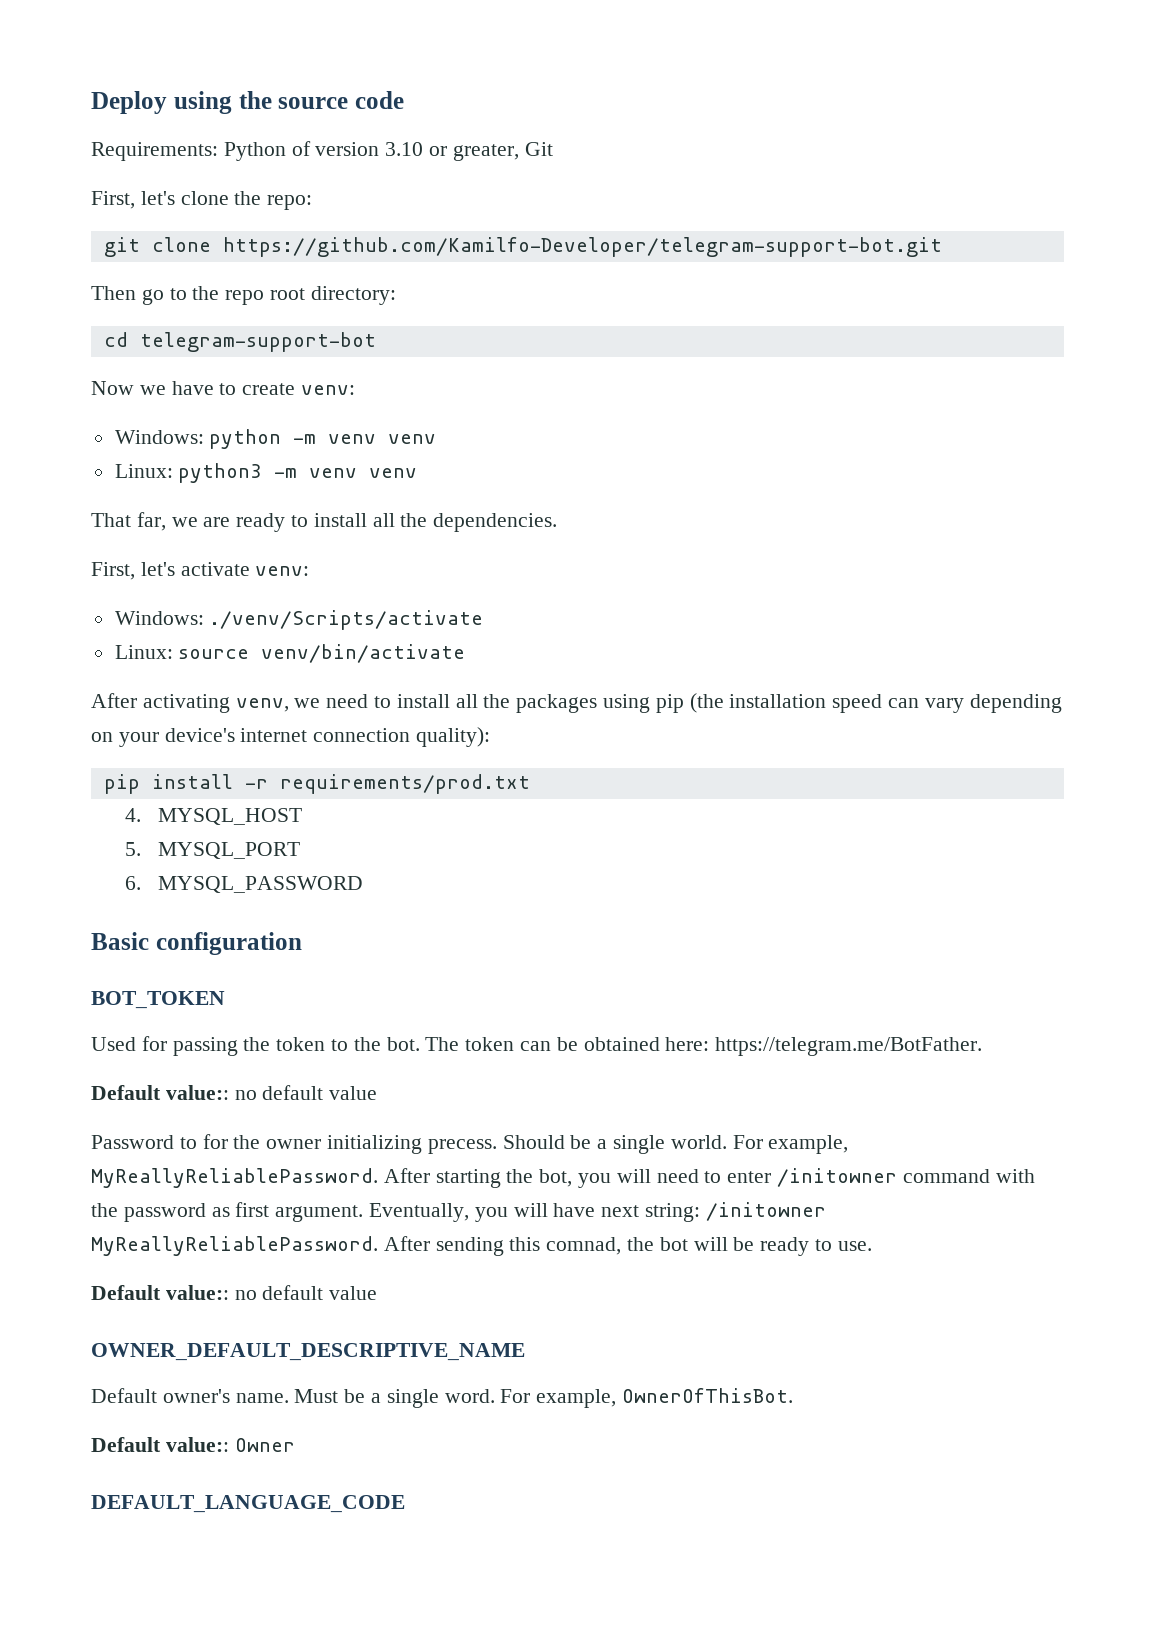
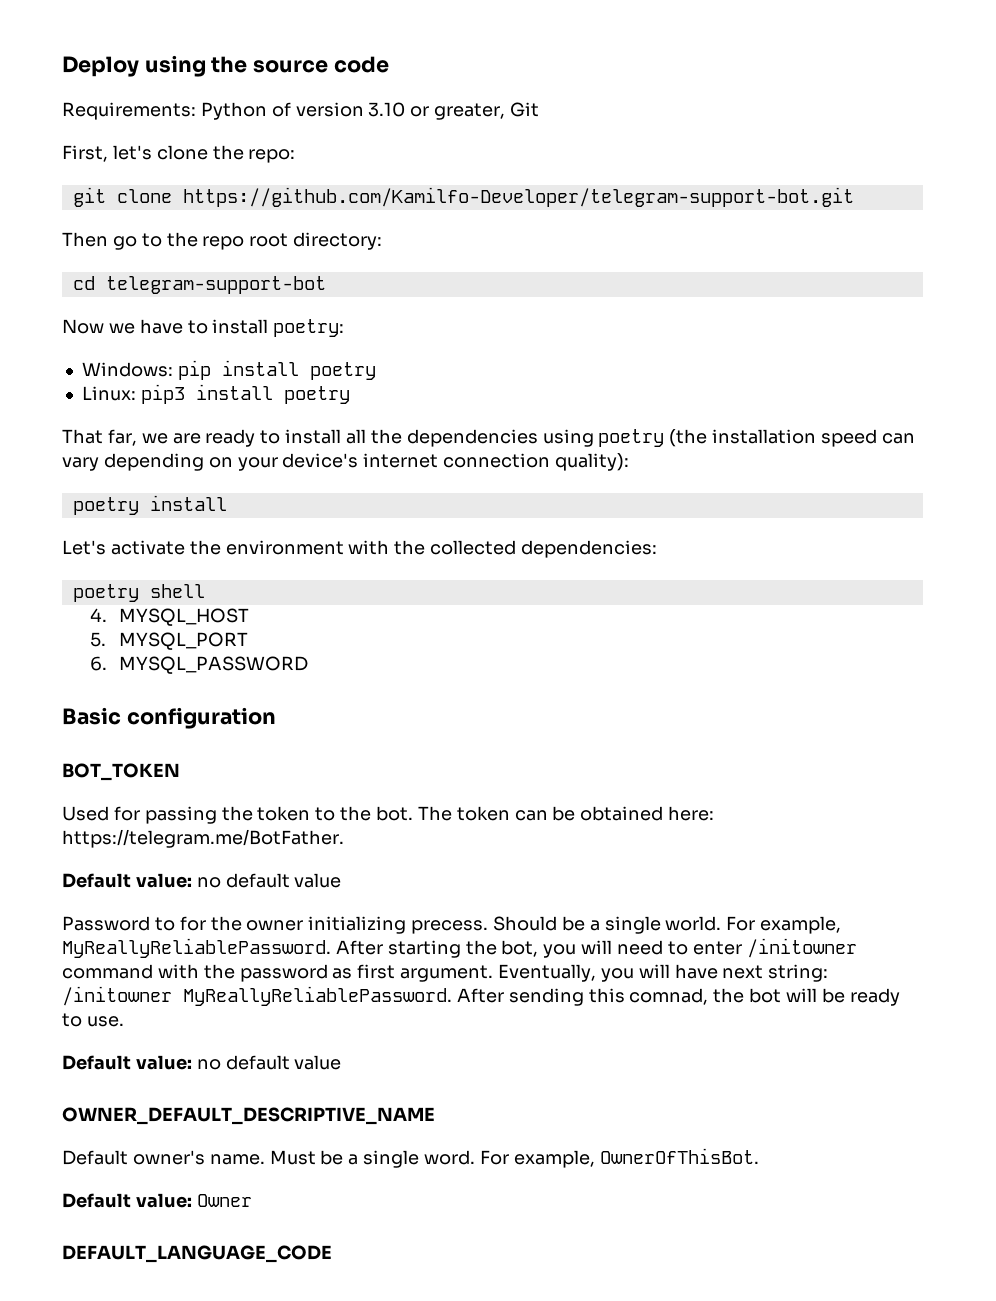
[242,383,356,395] [114,429,437,449] [114,463,418,483] create venv: // Windows: python -m venv venv // Linux: python3 -m venv venv -> [212,319,345,337] [81,360,376,380] [81,384,350,404] install poetry: // Windows: pip install poetry // Linux: pip3 install poetry
[433,513,558,532] [91,562,310,580] [114,610,484,630] [114,644,466,663] [91,693,684,713] dependencies. // First, let's activate venv: // Windows: ./venv/Scripts/activate // Linux: source venv/bin/activate // After activating venv, we need to install all the packages using pip -> [406,429,665,447] dependencies using poetry
[103,774,530,794] pip install -r requirements/prod.txt -> [72,495,227,515] [62,540,658,558] [72,584,205,602] poetry install // Let's activate the environment with the collected dependencies: // poetry shell
[165,1085,229,1100] value:: -> [135,873,192,888] value:
[165,1285,229,1300] value:: -> [135,1055,192,1070] value:
[165,1437,229,1452] value:: -> [135,1193,192,1208] value:

